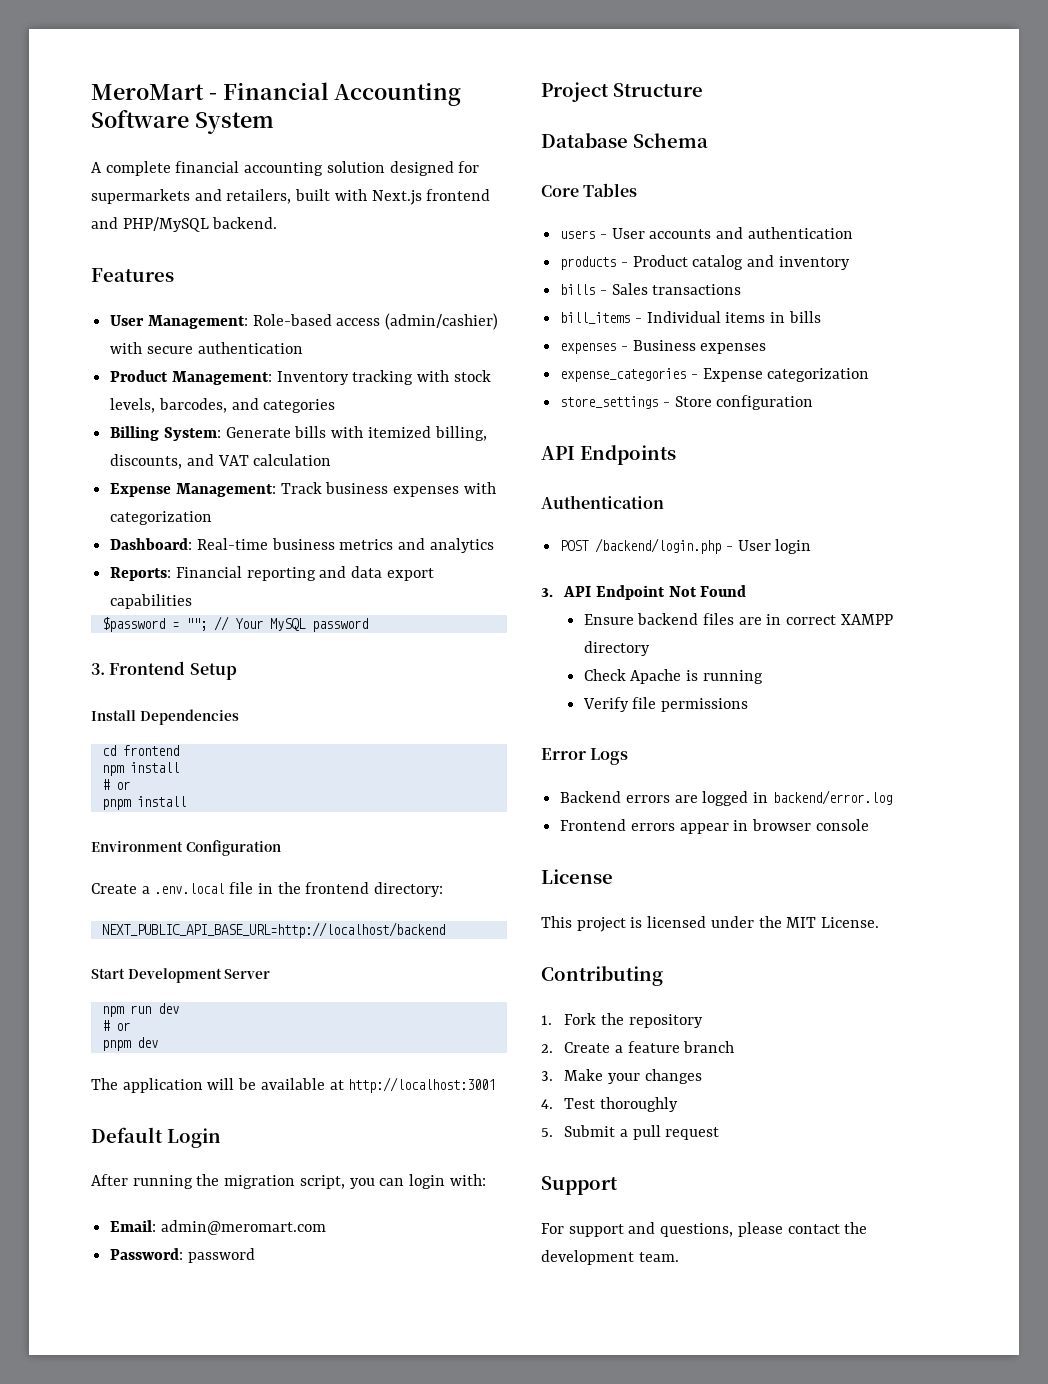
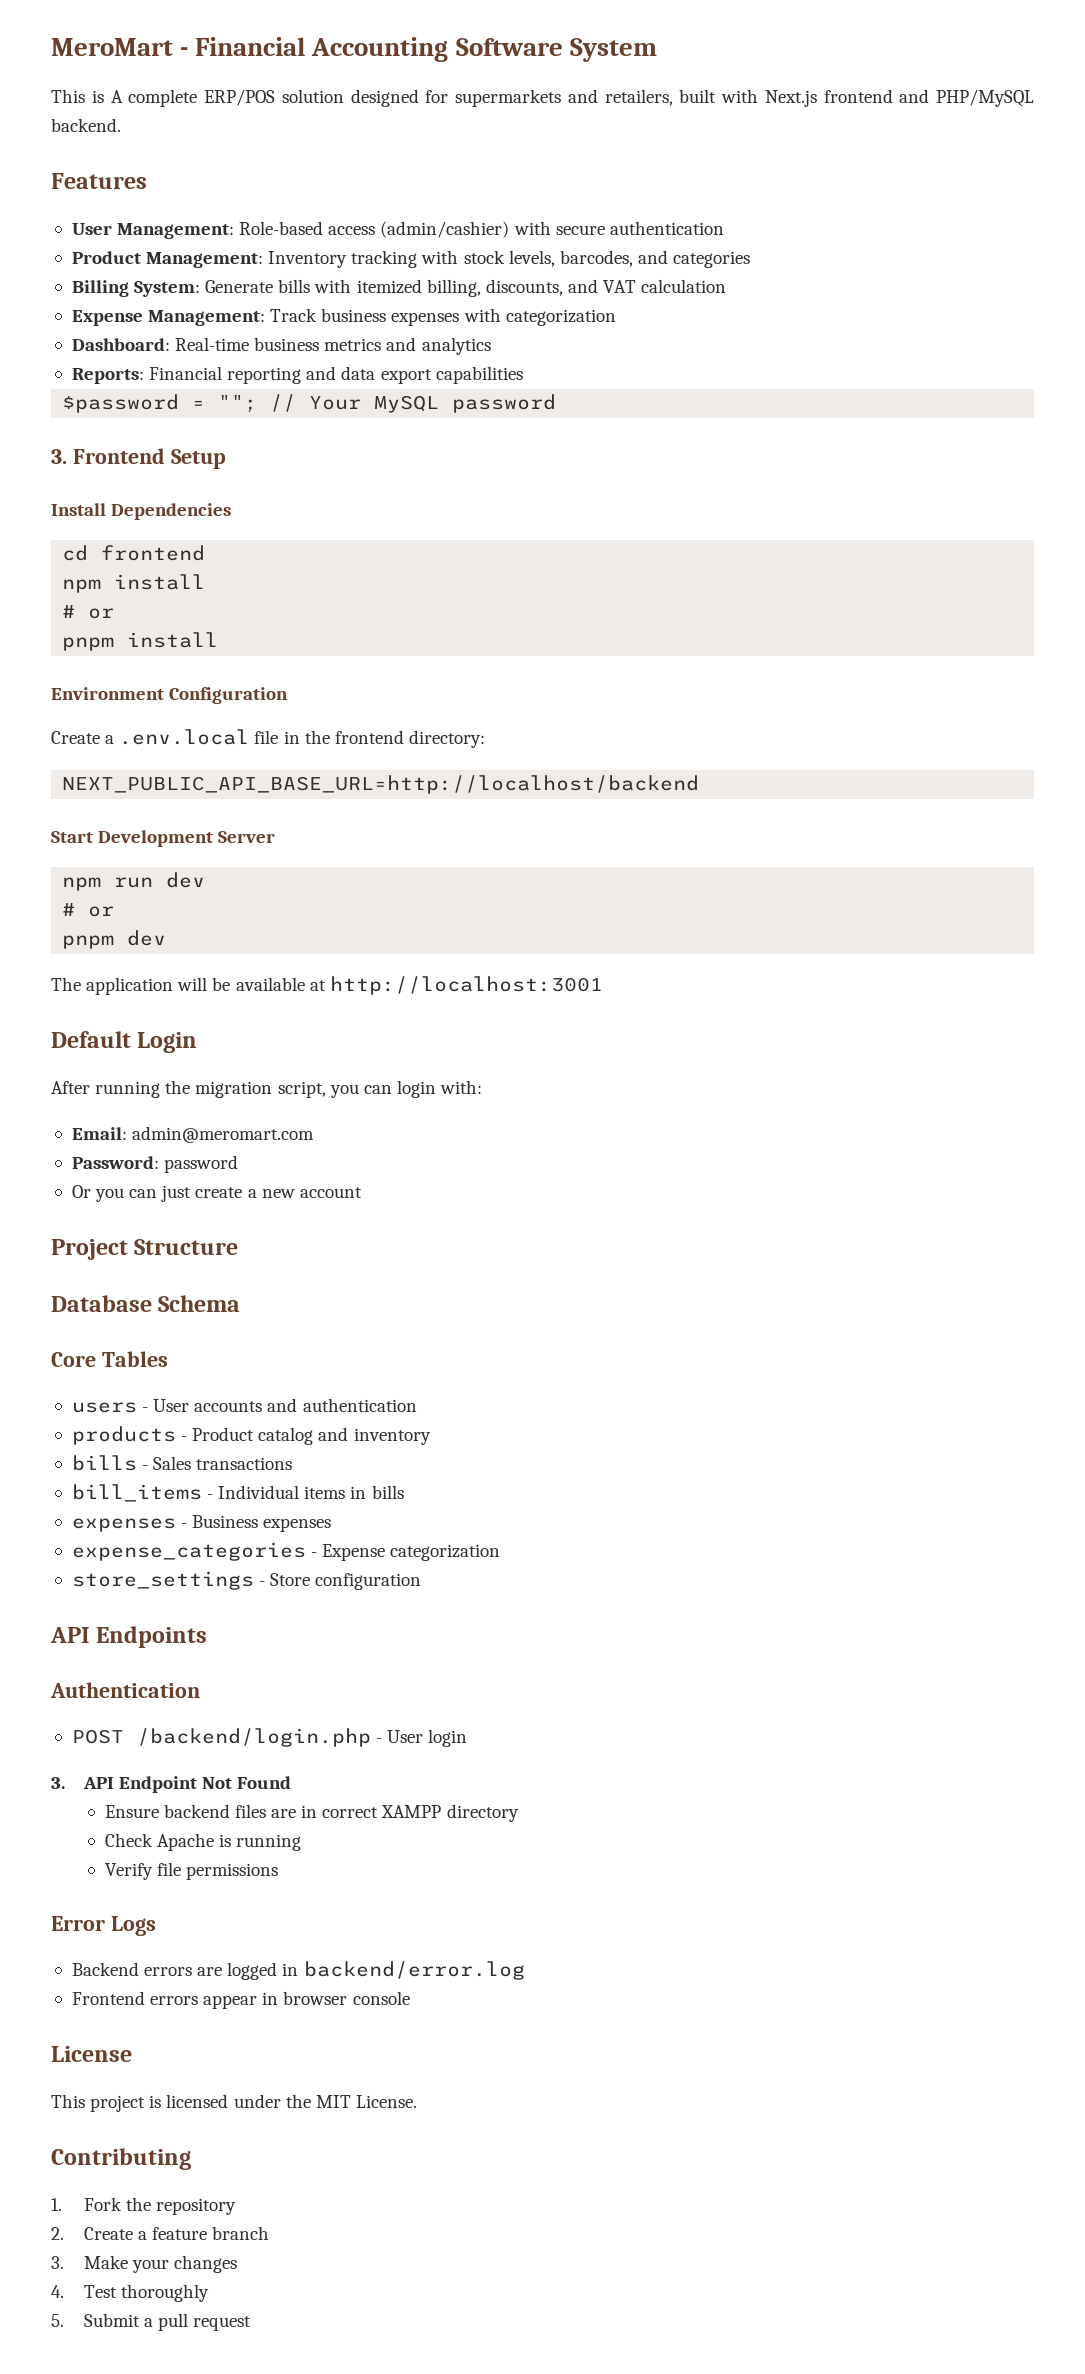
[91,161,324,176] A complete financial accounting -> [51,89,275,107] This is A complete ERP/POS
(255, 1255) none -> [71,1185,362,1202] // Or you can just create a new account
[541,1176,618,1195] [541,1222,868,1237] [541,1250,679,1265] // Support // For support and questions, please contact the development team. -> (252, 2323) none

